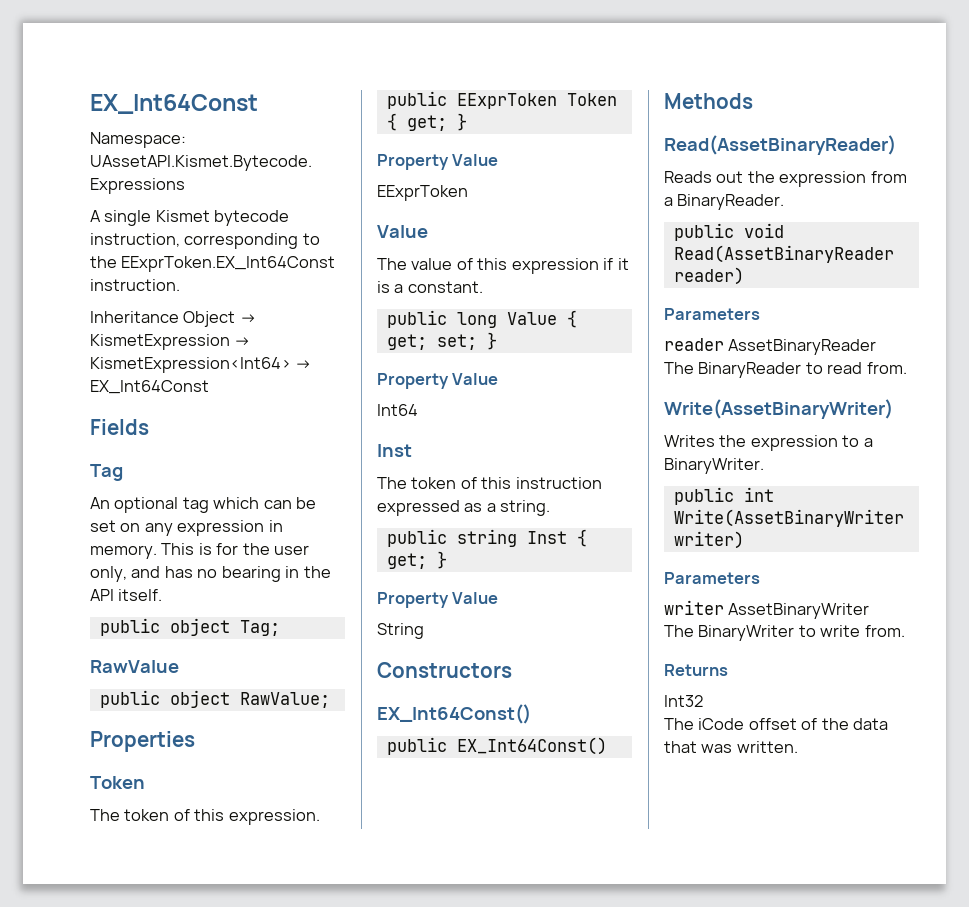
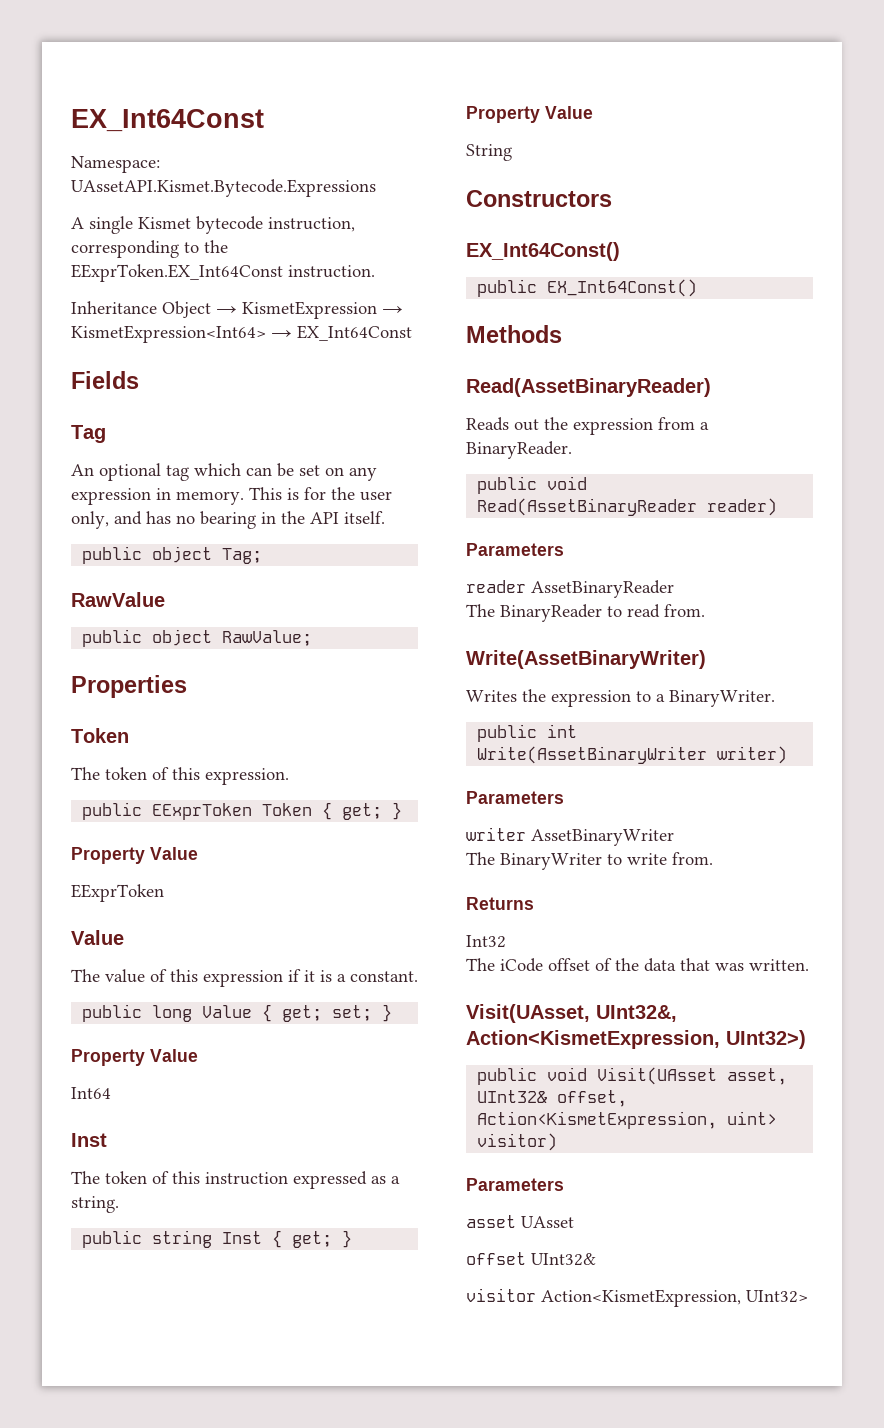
(798, 747) none -> [466,1004,677,1023] [466,1030,806,1049] [477,1067,788,1085] [477,1090,628,1107] [477,1111,778,1129] [477,1133,558,1151] [466,1178,564,1191] [466,1215,574,1228] [466,1252,596,1266] [466,1288,808,1307] // Visit(UAsset, UInt32&, Action<KismetExpression, UInt32>) // public void Visit(UAsset asset, UInt32& offset, Action<KismetExpression, uint> visitor) // Parameters // asset UAsset // offset UInt32& // visitor Action<KismetExpression, UInt32>

